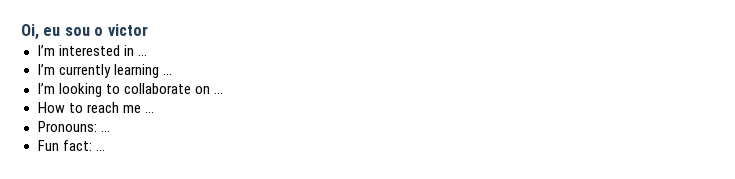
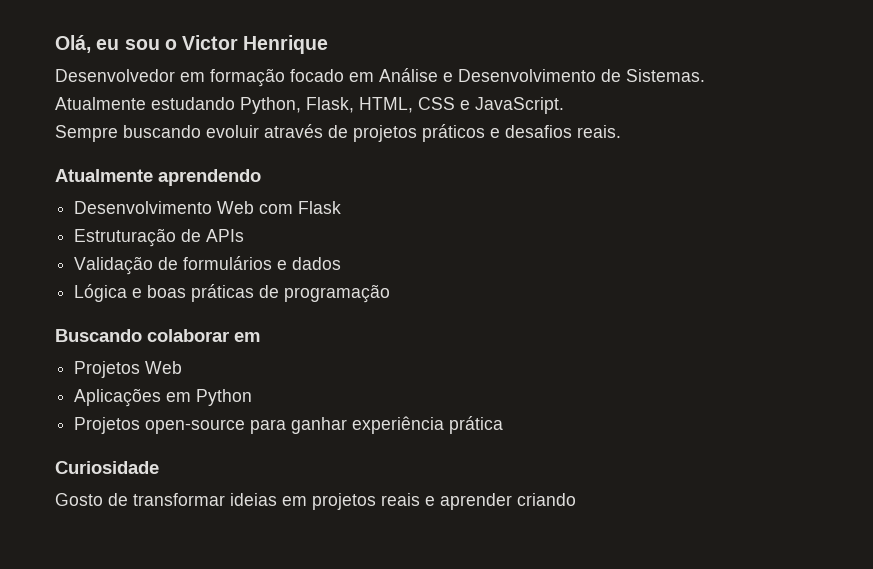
[21,24,39,40] Oi, -> [55,35,91,53] Olá,
[107,24,148,36] [37,45,147,56] [37,64,172,78] [37,83,223,97] [37,102,154,113] [37,121,110,132] [37,140,105,151] victor // I’m interested in ... // I’m currently learning ... // I’m looking to collaborate on ... // How to reach me ... // Pronouns: ... // Fun fact: ... -> [182,35,329,54] [55,68,705,87] [55,97,564,114] [55,124,621,142] [55,169,261,186] [74,201,342,214] [74,228,245,247] [74,256,342,275] [74,284,391,303] [55,329,260,342] [74,361,183,378] [74,388,253,407] [74,416,504,434] [55,461,159,474] [55,493,576,510] Victor Henrique // Desenvolvedor em formação focado em Análise e Desenvolvimento de Sistemas. // Atualmente estudando Python, Flask, HTML, CSS e JavaScript. // Sempre buscando evoluir através de projetos práticos e desafios reais. // Atualmente aprendendo // Desenvolvimento Web com Flask // Estruturação de APIs // Validação de formulários e dados // Lógica e boas práticas de programação // Buscando colaborar em // Projetos Web // Aplicações em Python // Projetos open-source para ganhar experiência prática // Curiosidade // Gosto de transformar ideias em projetos reais e aprender criando

